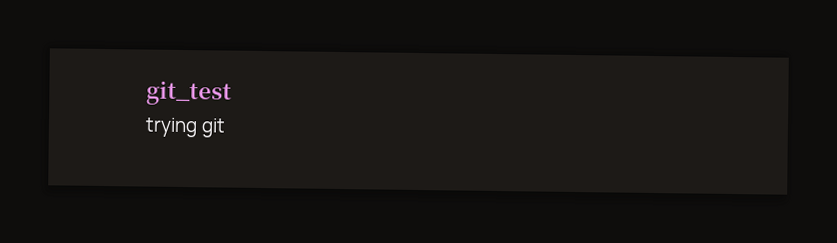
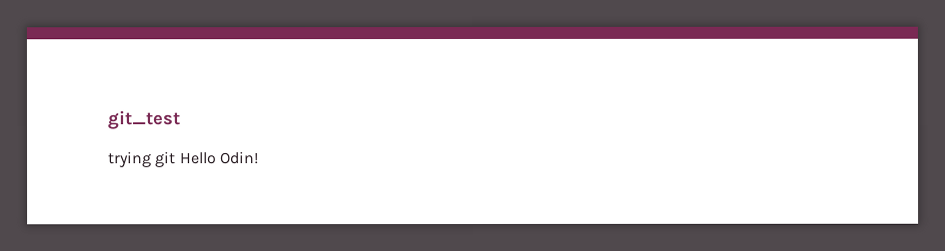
(227, 128) none -> [179,151,259,165] Hello Odin!

